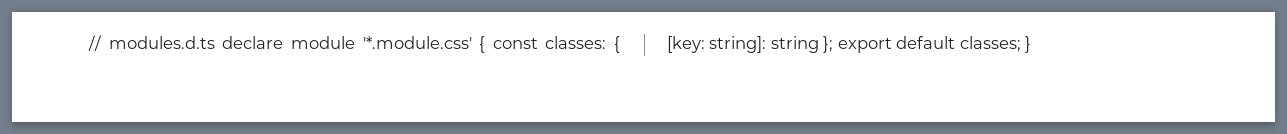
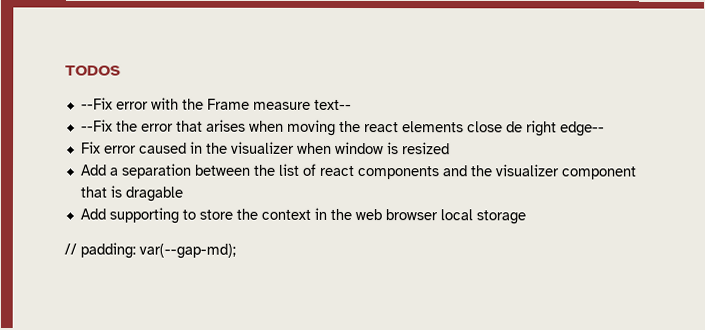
[88,35,1032,53] // modules.d.ts declare module '*.module.css' { const classes: { [key: string]: string }; export default classes; } -> [65,65,121,76] [80,97,352,110] [80,119,605,137] [80,141,450,155] [79,163,636,180] [79,185,183,202] [79,207,526,225] [64,242,236,259] TODOS // --Fix error with the Frame measure text-- // --Fix the error that arises when moving the react elements close de right edge-- // Fix error caused in the visualizer when window is resized // Add a separation between the list of react components and the visualizer component that is dragable // Add supporting to store the context in the web browser local storage // // padding: var(--gap-md);

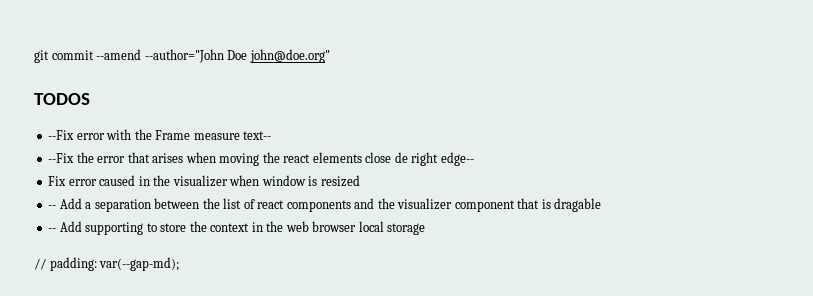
(65, 70) none -> [34,49,330,63] git commit --amend --author="John Doe john@doe.org" //
(450, 148) none -> [48,205,57,209] --
(183, 194) none -> [48,228,57,232] --

